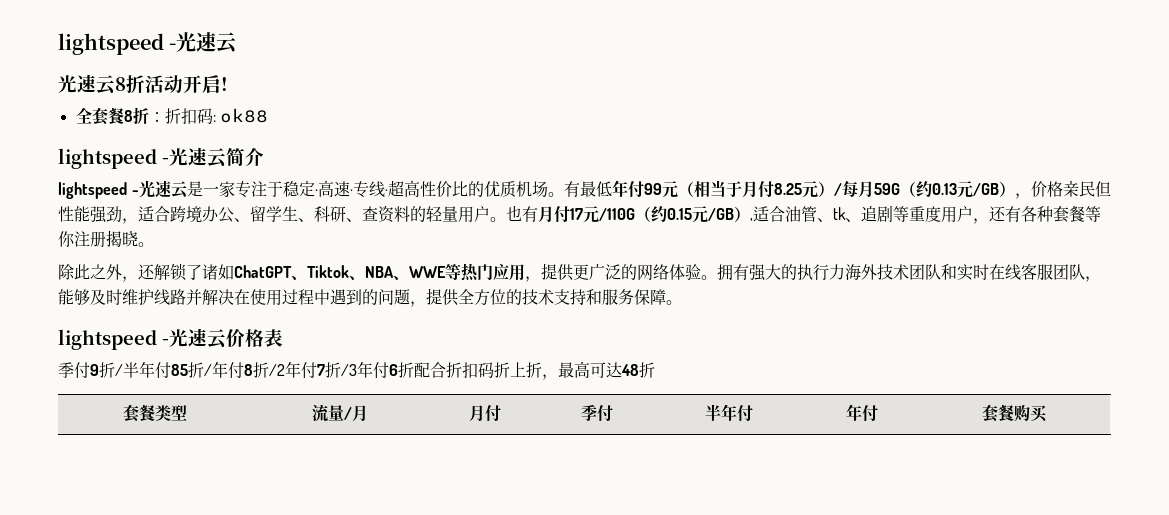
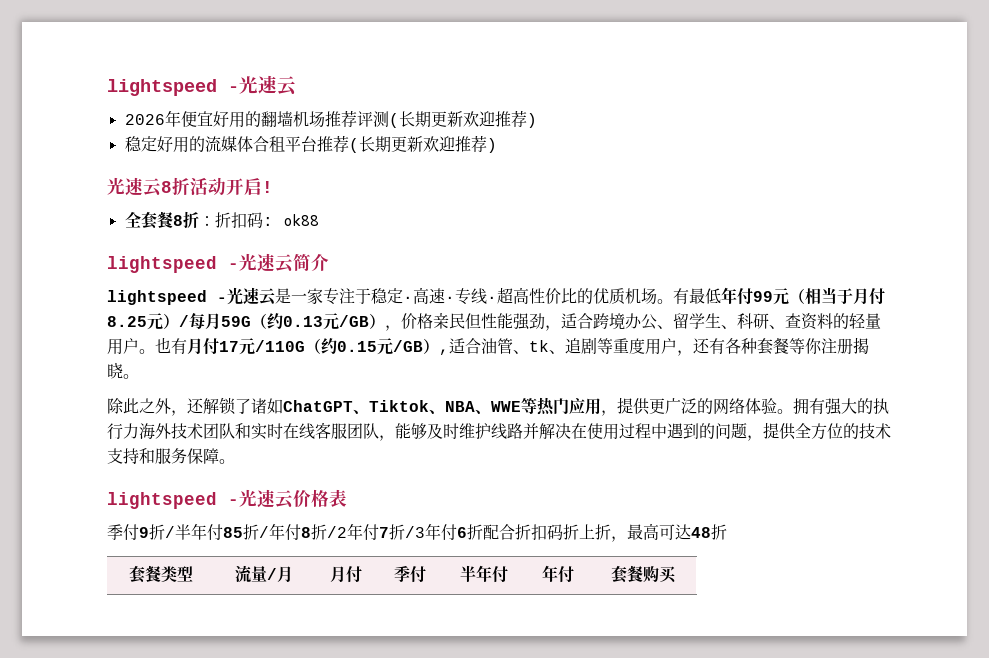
[58,32,238,55] lightspeed -光速云 -> [107,75,297,96] [124,110,537,128] [124,135,497,153] lightspeed -光速云 // 2026年便宜好用的翻墙机场推荐评测(长期更新欢迎推荐) // 稳定好用的流媒体合租平台推荐(长期更新欢迎推荐)

